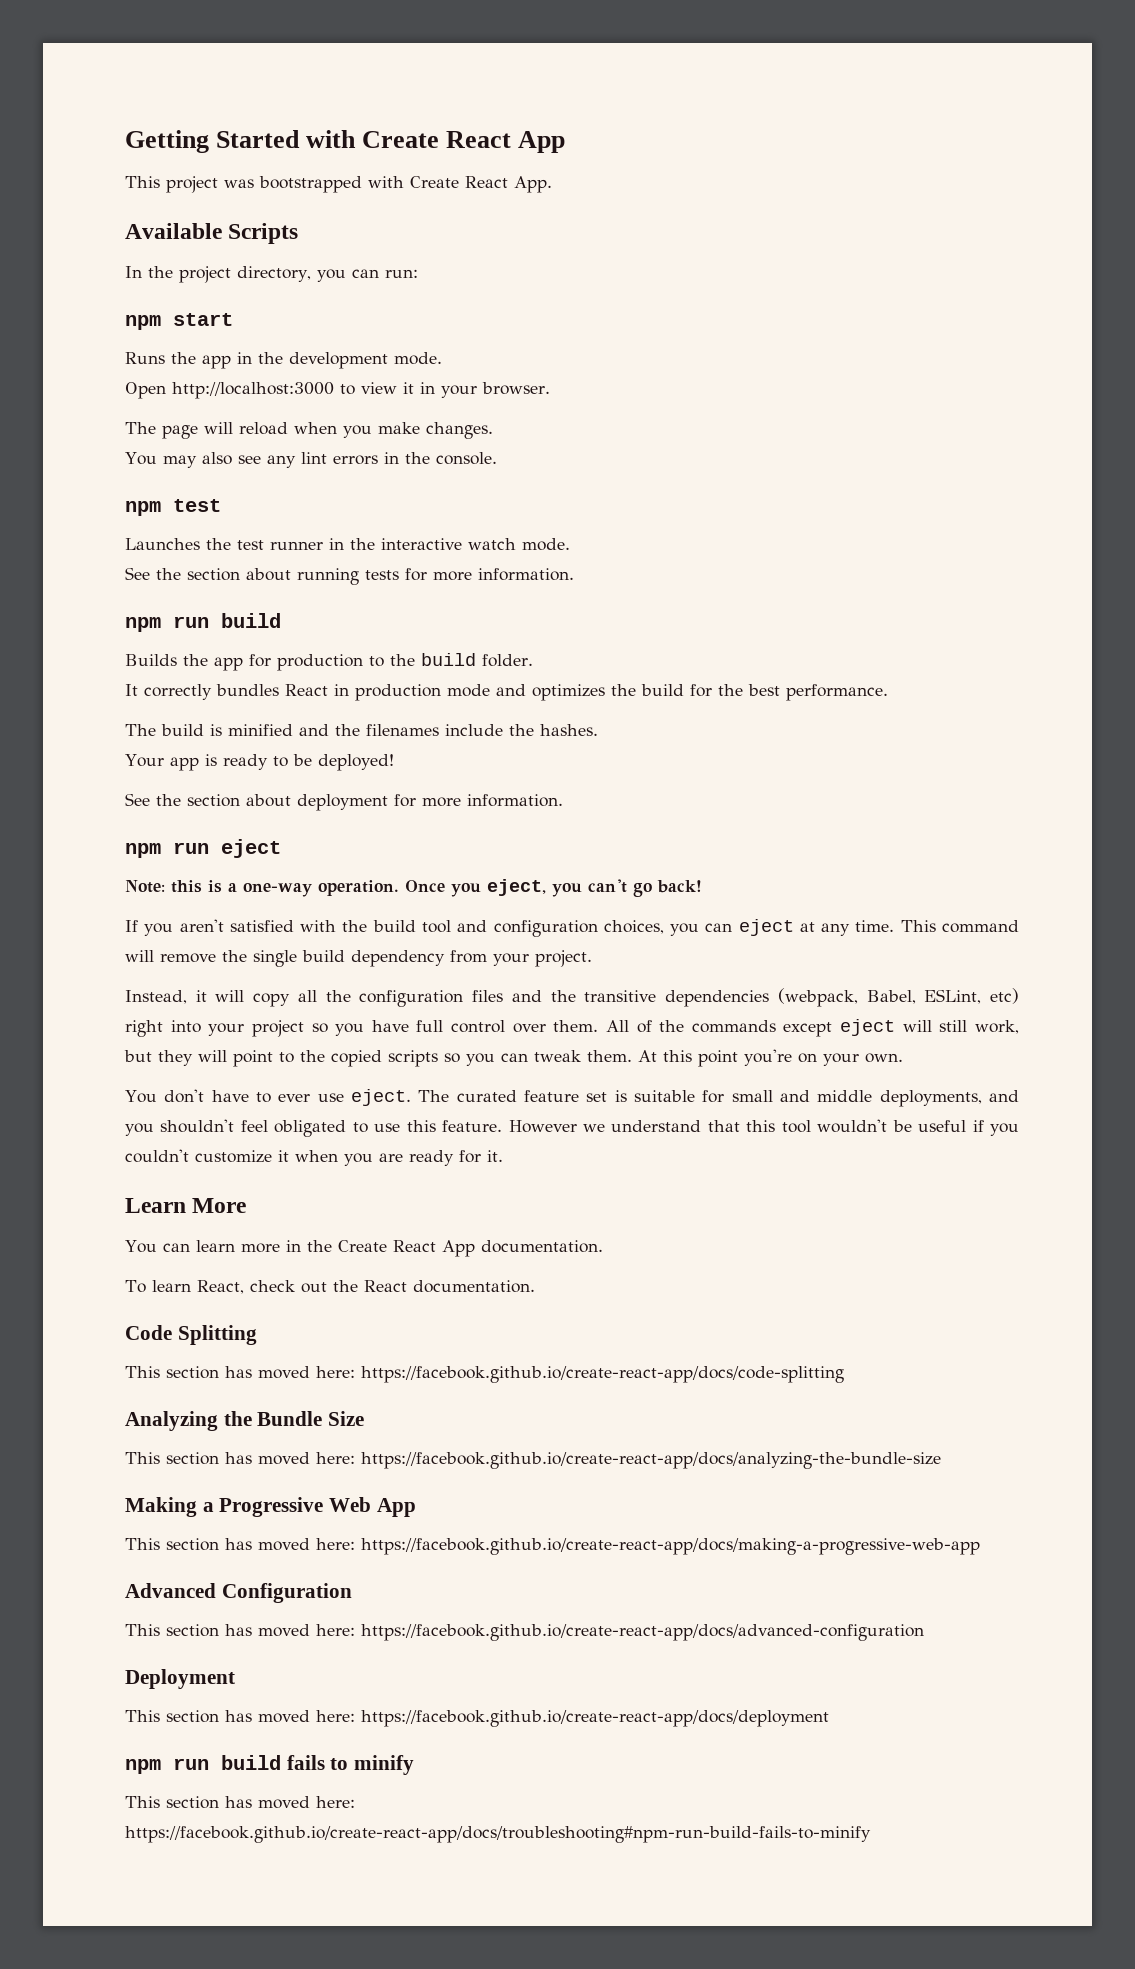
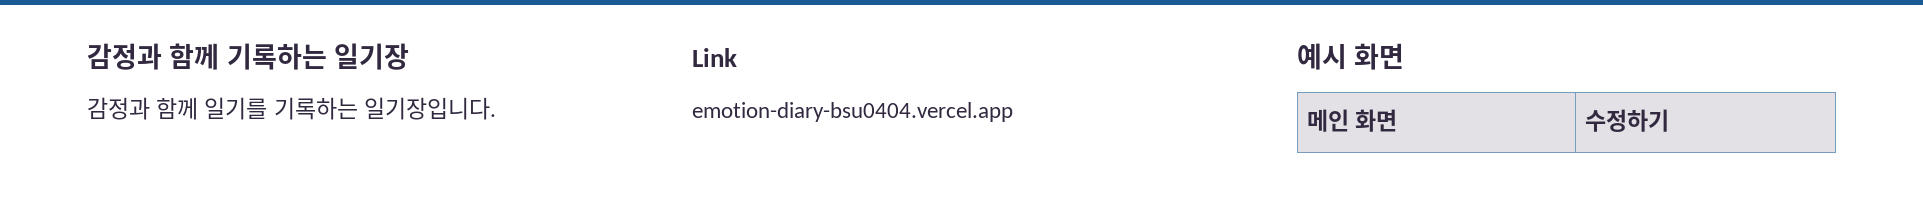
[125,130,566,153] [125,176,552,193] [125,223,299,244] [125,266,418,283] [125,313,233,330] [125,352,442,369] [125,382,550,399] [125,422,493,439] [125,452,497,468] [125,499,221,516] [125,538,570,551] [125,567,574,585] [125,613,281,632] [125,653,533,671] [125,684,888,701] [125,724,598,736] [125,754,394,771] [125,793,563,811] [125,839,281,858] [125,879,702,897] [125,919,1020,937] [125,950,592,967] [125,988,1020,1007] [125,1019,1020,1037] [124,1049,903,1067] [125,1089,1020,1107] [125,1119,1020,1137] [125,1149,503,1166] [125,1198,247,1213] [125,1240,603,1257] [125,1280,535,1294] [125,1325,257,1345] [125,1366,844,1383] [125,1411,365,1431] [125,1452,941,1469] [125,1497,416,1517] [125,1538,980,1555] [125,1583,352,1603] [125,1624,924,1641] [125,1669,235,1689] [125,1710,829,1727] [125,1755,415,1775] [125,1796,355,1809] [125,1826,871,1843] Getting Started with Create React App // This project was bootstrapped with Create React App. // Available Scripts // In the project directory, you can run: // npm start // Runs the app in the development mode. // Open http://localhost:3000 to view it in your browser. // The page will reload when you make changes. // You may also see any lint errors in the console. // npm test // Launches the test runner in the interactive watch mode. // See the section about running tests for more information. // npm run build // Builds the app for production to the build folder. // It correctly bundles React in production mode and optimizes the build for the best performance. // The build is minified and the filenames include the hashes. // Your app is ready to be deployed! // See the section about deployment for more information. // npm run eject // Note: this is a one-way operation. Once you eject, you can't go back! // If you aren't satisfied with the build tool and configuration choices, you can eject at any time. This command will remove the single build dependency from your project. // Instead, it will copy all the configuration files and the transitive dependencies (webpack, Babel, ESLint, etc) right into your project so you have full control over them. All of the commands except eject will still work, but they will point to the copied scripts so you can tweak them. At this point you're on your own. // You don't have to ever use eject. The curated feature set is suitable for small and middle deployments, and you shouldn't feel obligated to use this feature. However we understand that this tool wouldn't be useful if you couldn't customize it when you are ready for it. // Learn More // You can learn more in the Create React App documentation. // To learn React, check out the React documentation. // Code Splitting // This section has moved here: https://facebook.github.io/create-react-app/docs/code-splitting // Analyzing the Bundle Size // This section has moved here: https://facebook.github.io/create-react-app/docs/analyzing-the-bundle-size // Making a Progressive Web App // This section has moved here: https://facebook.github.io/create-react-app/docs/making-a-progressive-web-app // Advanced Configuration // This section has moved here: https://facebook.github.io/create-react-app/docs/advanced-configuration // Deployment // This section has moved here: https://facebook.github.io/create-react-app/docs/deployment // npm run build fails to minify // This section has moved here: https://facebook.github.io/create-react-app/docs/troubleshooting#npm-run-build-fails-to-minify -> [87,43,409,70] [87,97,496,120] [692,48,737,67] [692,102,1013,122] [1297,43,1405,70] [1307,109,1398,132] [1585,109,1670,132] 감정과 함께 기록하는 일기장 // 감정과 함께 일기를 기록하는 일기장입니다. // Link // emotion-diary-bsu0404.vercel.app // 예시 화면 // 메인 화면 | 수정하기

